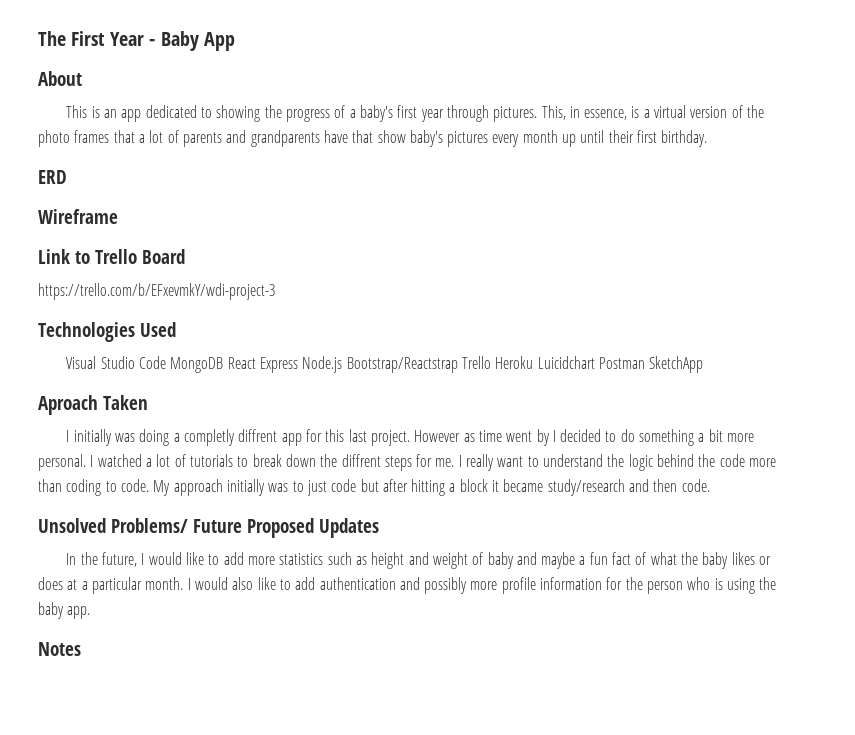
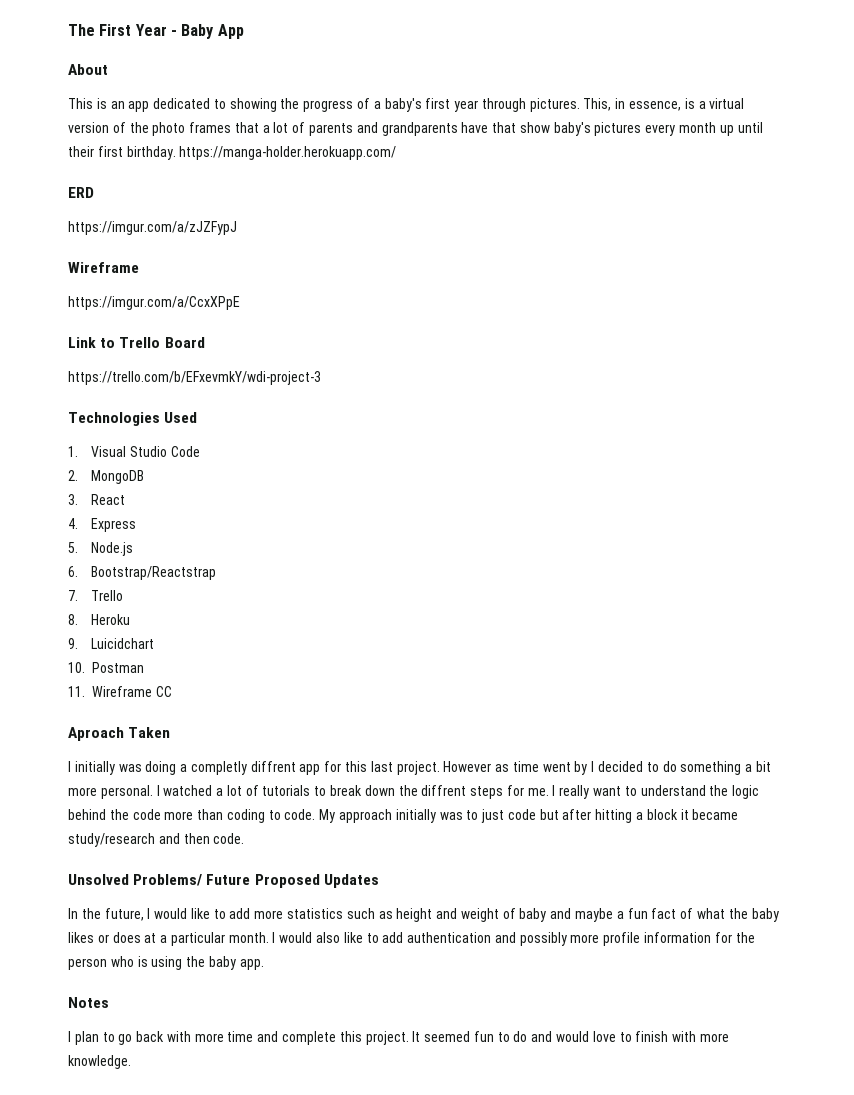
(708, 138) none -> [179,146,397,160] https://manga-holder.herokuapp.com/
[38,209,118,224] // Wireframe -> [68,221,237,235] [68,262,139,273] [68,296,240,310] // https://imgur.com/a/zJZFypJ // Wireframe // https://imgur.com/a/CcxXPpE
(176, 329) none -> [68,446,78,457] 1.
(167, 362) none -> [68,470,78,481] // 2.
(224, 365) none -> [68,494,78,505] // 3.
(256, 363) none -> [68,518,78,529] // 4.
(299, 365) none -> [68,542,78,553] // 5.
(343, 364) none -> [68,566,78,577] // 6.
[461,356,491,369] Trello -> [68,590,124,601] [68,614,78,625] // 7. Trello // 8.
(534, 362) none -> [68,638,78,649] // 9.
(595, 362) none -> [68,662,85,673] // 10.
[649,356,704,373] SketchApp -> [68,686,172,697] // 11. Wireframe CC
(81, 649) none -> [68,1031,729,1045] [68,1055,131,1069] // I plan to go back with more time and complete this project. It seemed fun to do and would love to finish with more knowledge.

